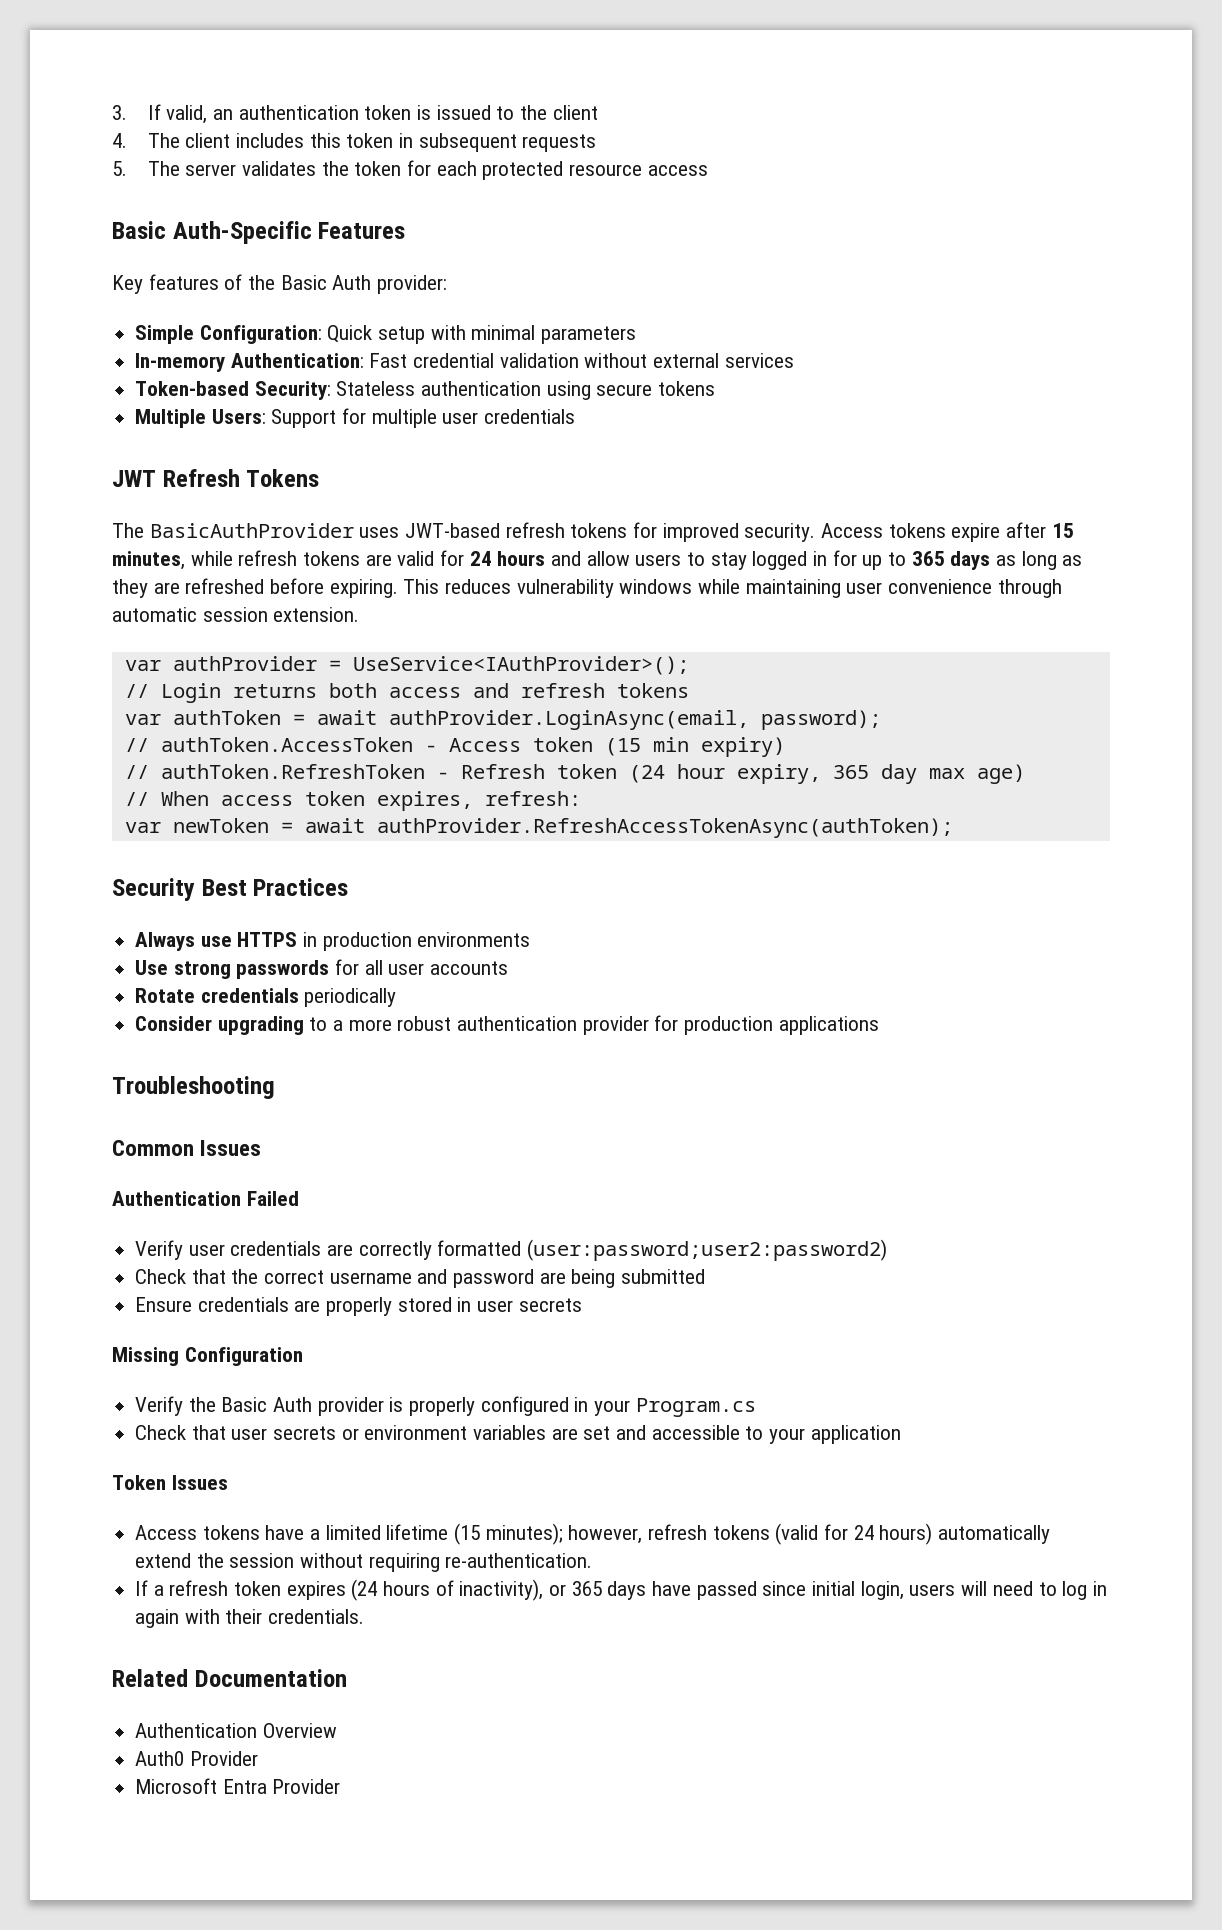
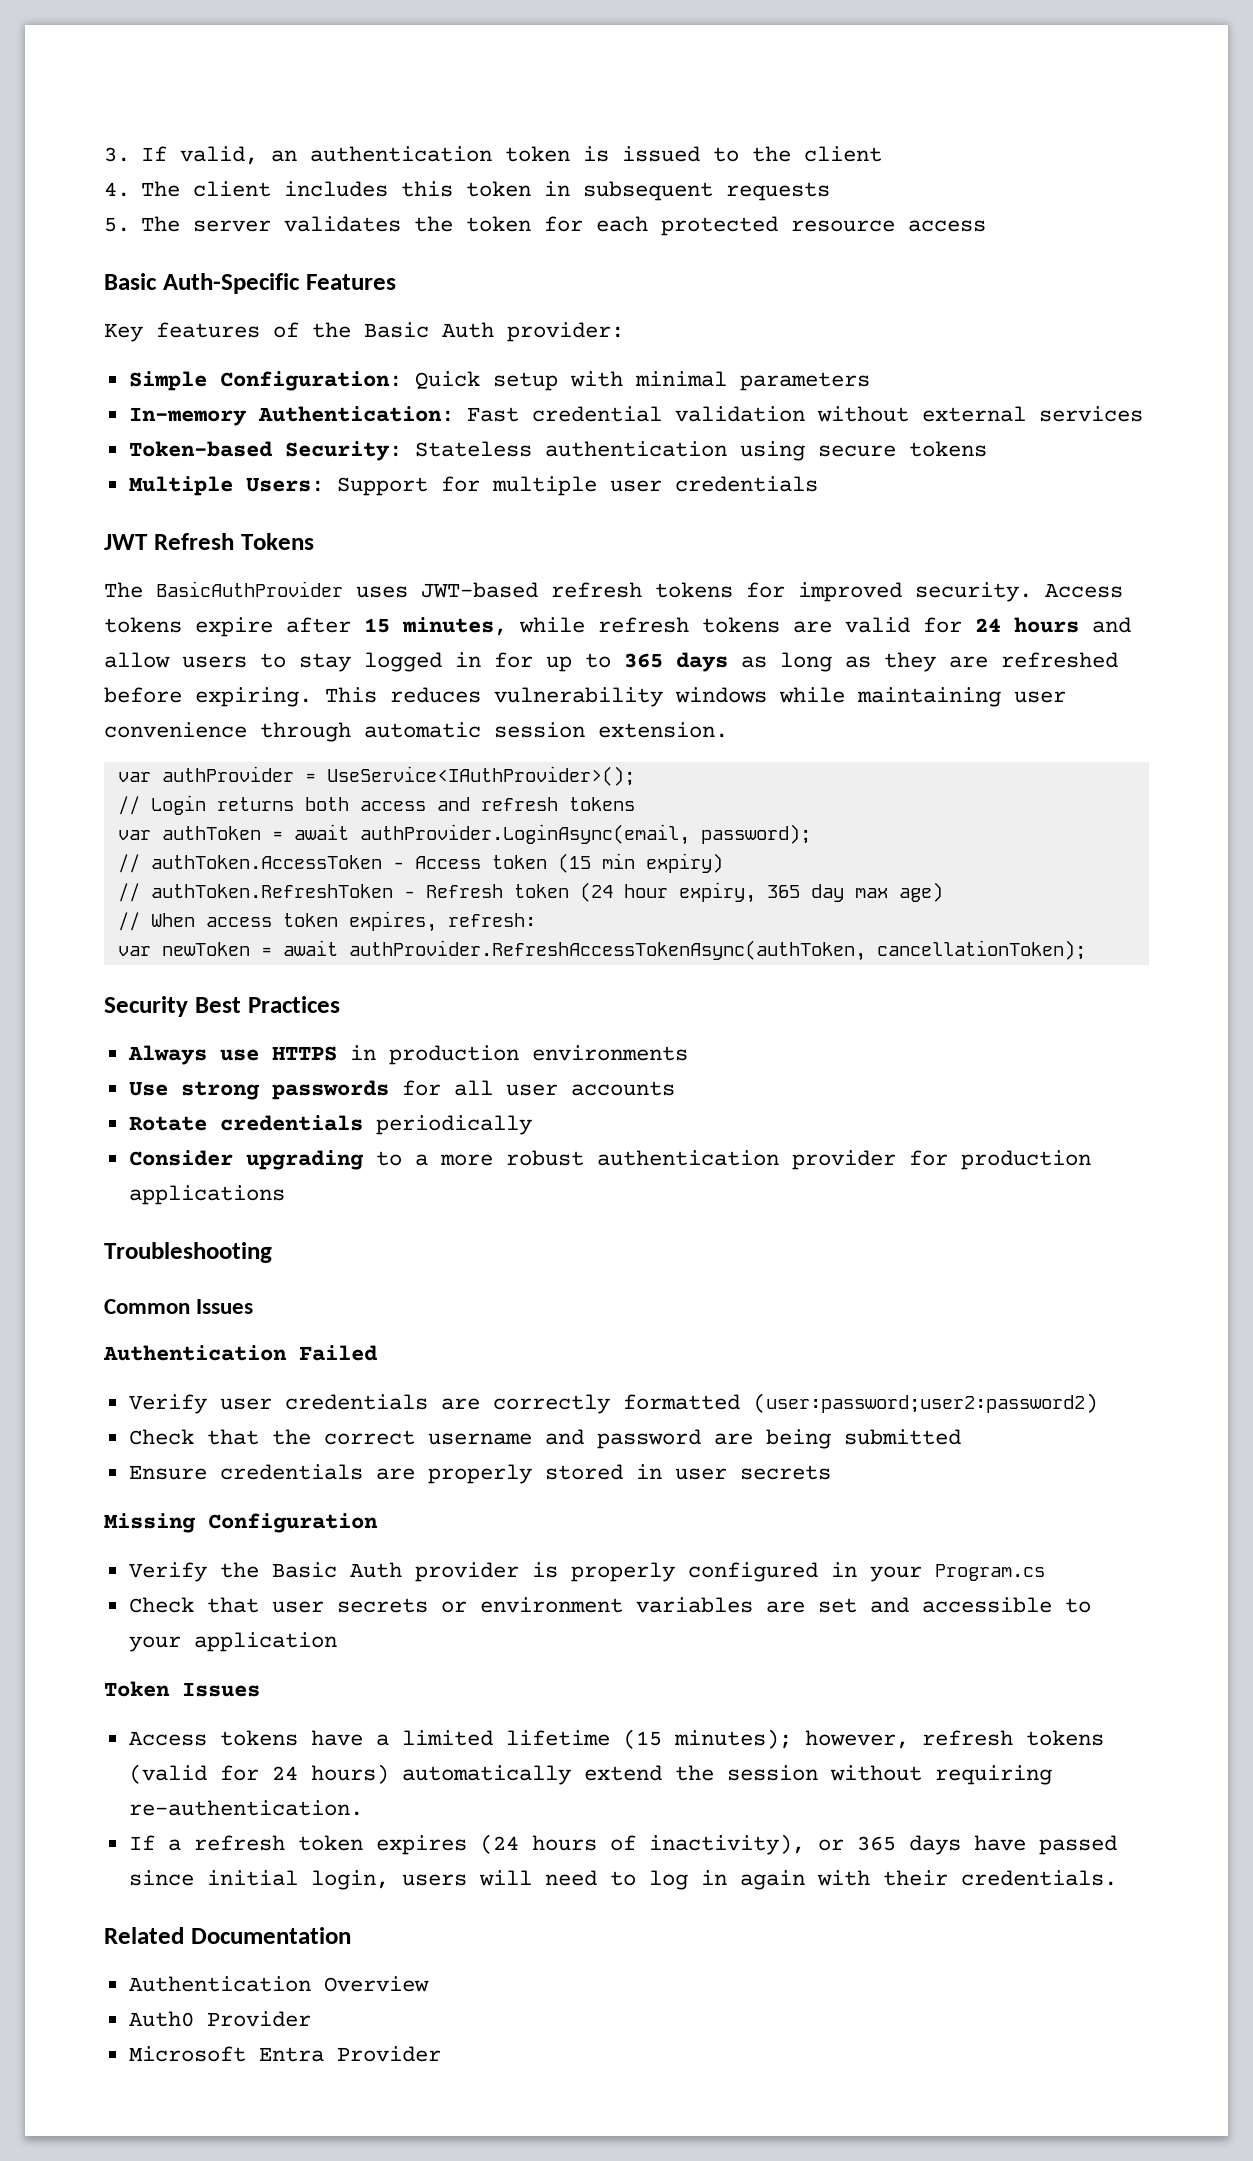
[376,818,953,838] authProvider.RefreshAccessTokenAsync(authToken); -> [348,940,1086,961] authProvider.RefreshAccessTokenAsync(authToken, cancellationToken);

